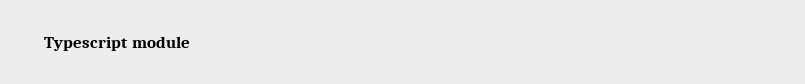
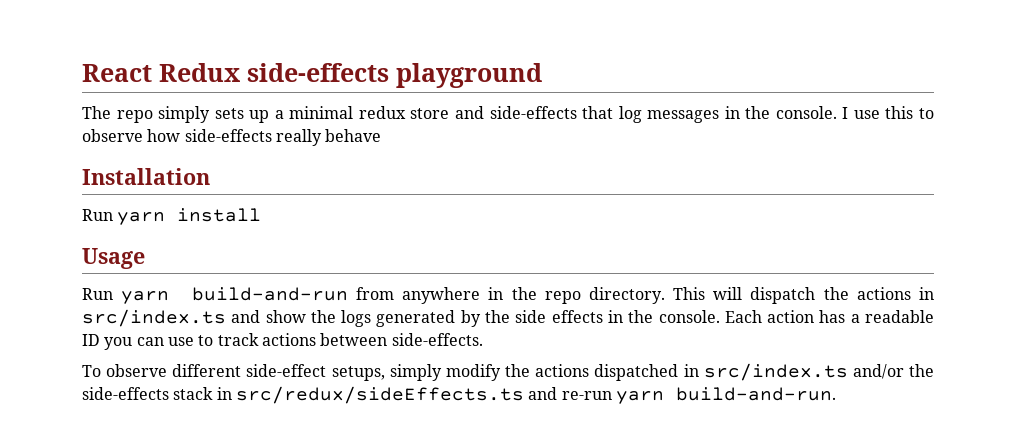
[44,36,190,51] Typescript module -> [82,63,542,88] [82,106,934,123] [82,129,382,146] [82,168,210,185] [82,208,262,225] [82,248,145,269] [82,287,934,304] [82,309,934,327] [82,333,483,350] [82,363,935,381] [82,386,836,404] React Redux side-effects playground // The repo simply sets up a minimal redux store and side-effects that log messages in the console. I use this to observe how side-effects really behave // Installation // Run yarn install // Usage // Run yarn build-and-run from anywhere in the repo directory. This will dispatch the actions in src/index.ts and show the logs generated by the side effects in the console. Each action has a readable ID you can use to track actions between side-effects. // To observe different side-effect setups, simply modify the actions dispatched in src/index.ts and/or the side-effects stack in src/redux/sideEffects.ts and re-run yarn build-and-run.

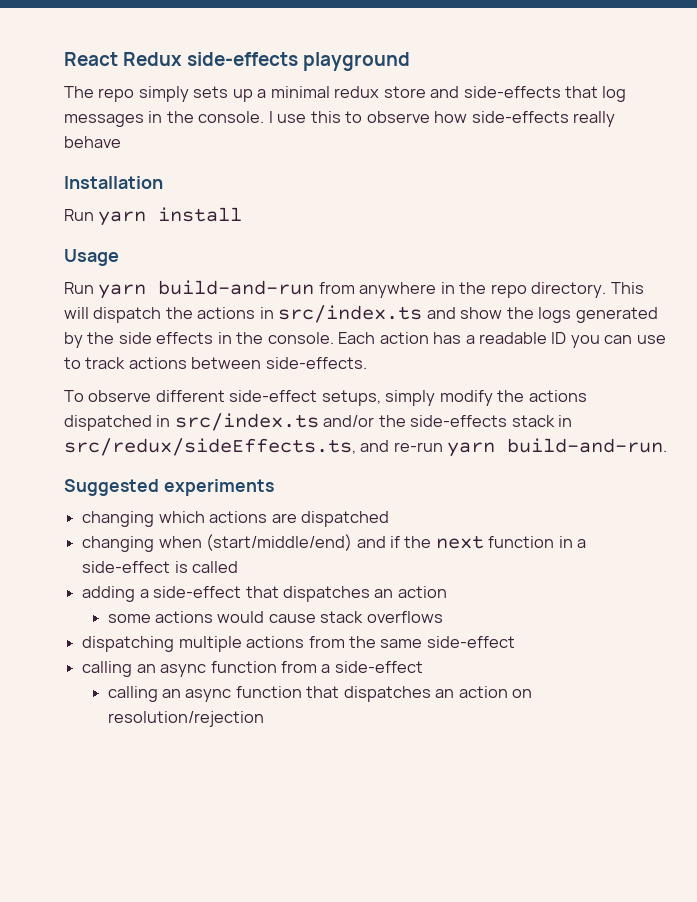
[235,386,524,404] src/redux/sideEffects.ts -> [64,438,356,456] src/redux/sideEffects.ts,
(836, 394) none -> [64,479,274,496] [82,511,389,527] [82,534,587,552] [82,561,239,573] [82,586,447,602] [107,611,443,623] [82,636,515,652] [82,661,423,677] [107,686,533,702] [107,711,264,727] // Suggested experiments // changing which actions are dispatched // changing when (start/middle/end) and if the next function in a side-effect is called // adding a side-effect that dispatches an action // some actions would cause stack overflows // dispatching multiple actions from the same side-effect // calling an async function from a side-effect // calling an async function that dispatches an action on resolution/rejection

